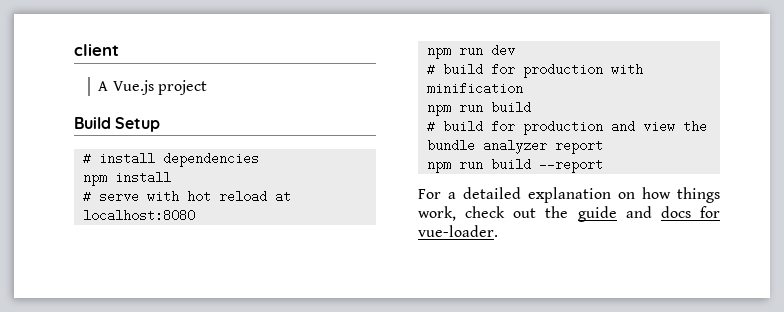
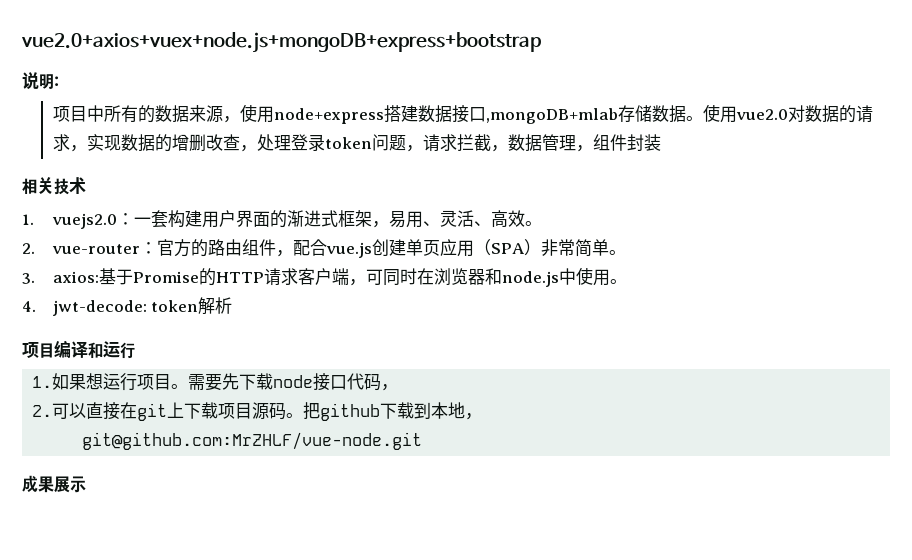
[74,44,119,56] [98,80,207,95] [74,117,161,132] [83,152,260,167] [83,171,172,186] [83,190,292,203] [83,209,196,222] [427,44,516,59] [427,63,644,78] [427,82,524,95] [427,101,532,116] [427,120,708,135] [427,139,604,154] [427,158,604,173] [418,187,720,203] [418,206,720,222] [418,225,498,237] client // A Vue.js project // Build Setup // # install dependencies // npm install // # serve with hot reload at localhost:8080 // npm run dev // # build for production with minification // npm run build // # build for production and view the bundle analyzer report // npm run build --report // For a detailed explanation on how things work, check out the guide and docs for vue-loader. -> [21,32,541,53] [22,72,59,90] [52,104,873,124] [52,134,661,152] [22,177,86,195] [22,210,542,229] [22,239,626,258] [22,267,627,287] [22,297,233,316] [22,340,135,359] [32,373,399,391] [32,402,483,421] [82,432,423,450] [22,475,86,493] vue2.0+axios+vuex+node.js+mongoDB+express+bootstrap // 说明: // 项目中所有的数据来源，使用node+express搭建数据接口,mongoDB+mlab存储数据。使用vue2.0对数据的请求，实现数据的增删改查，处理登录token问题，请求拦截，数据管理，组件封装 // 相关技术 // 1. vuejs2.0：一套构建用户界面的渐进式框架，易用、灵活、高效。 // 2. vue-router：官方的路由组件，配合vue.js创建单页应用（SPA）非常简单。 // 3. axios:基于Promise的HTTP请求客户端，可同时在浏览器和node.js中使用。 // 4. jwt-decode: token解析 // 项目编译和运行 // 1.如果想运行项目。需要先下载node接口代码， // 2.可以直接在git上下载项目源码。把github下载到本地， // git@github.com:MrZHLF/vue-node.git // 成果展示

